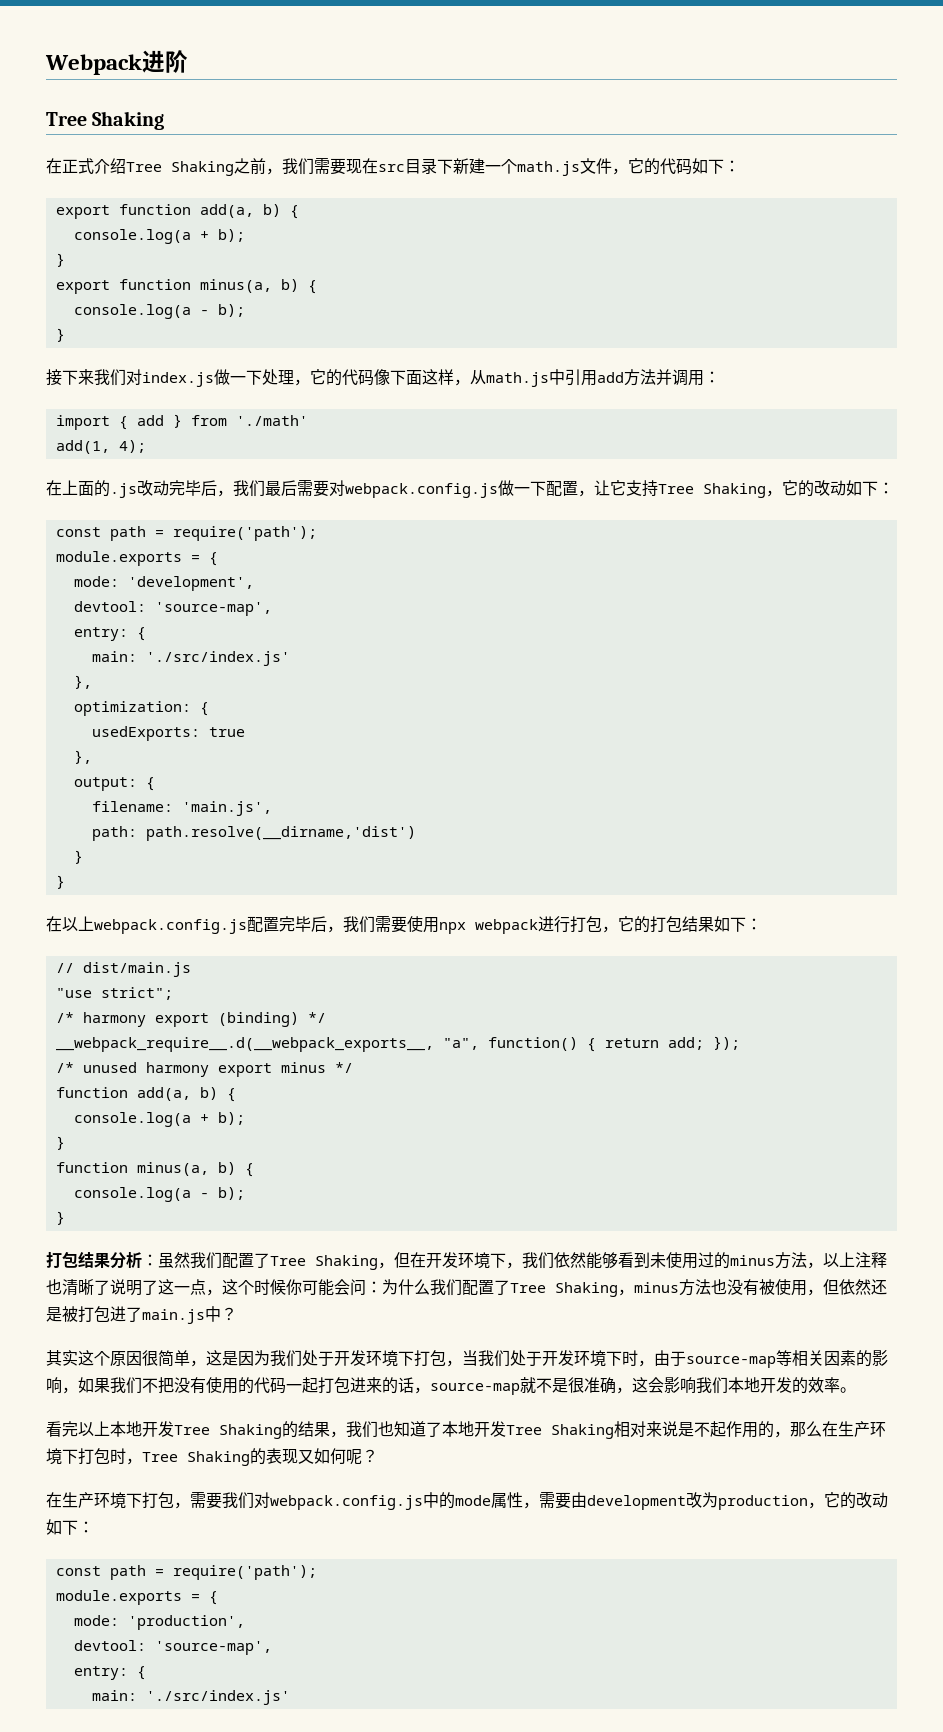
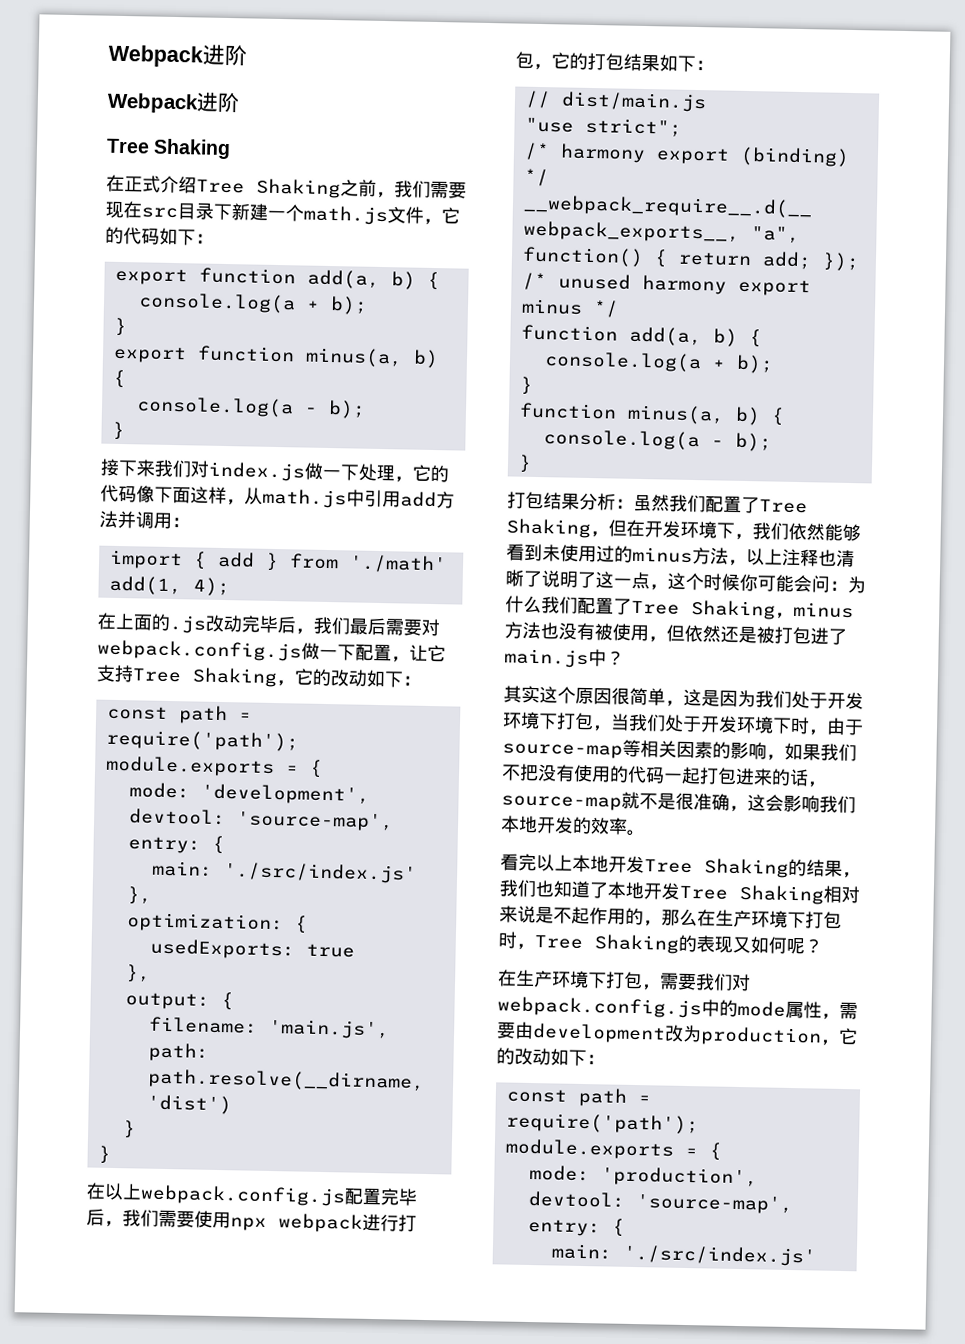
[45,50,188,75] Webpack进阶 -> [108,44,247,68] [107,92,240,114] Webpack进阶 // Webpack进阶

